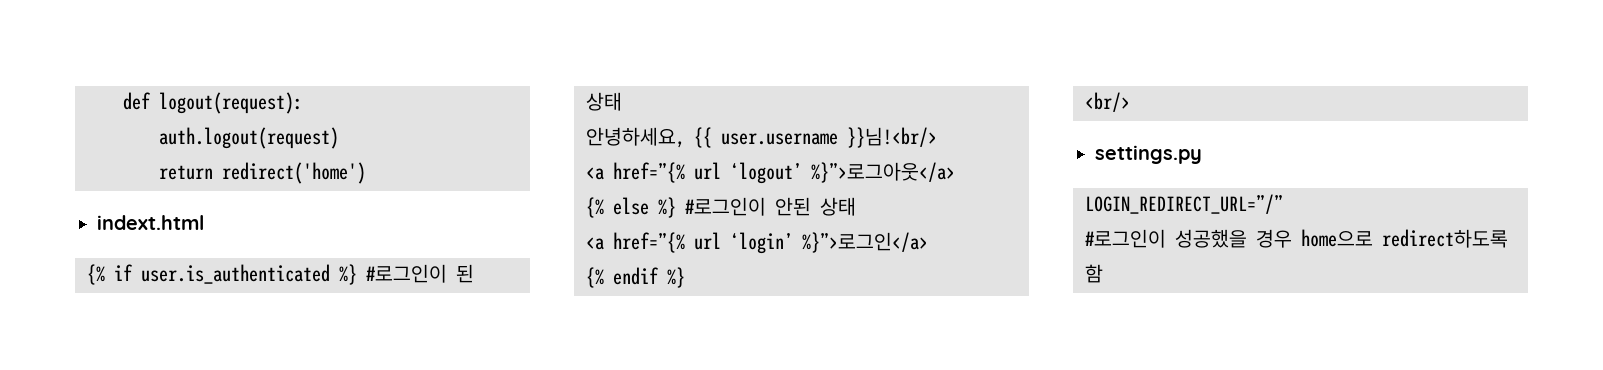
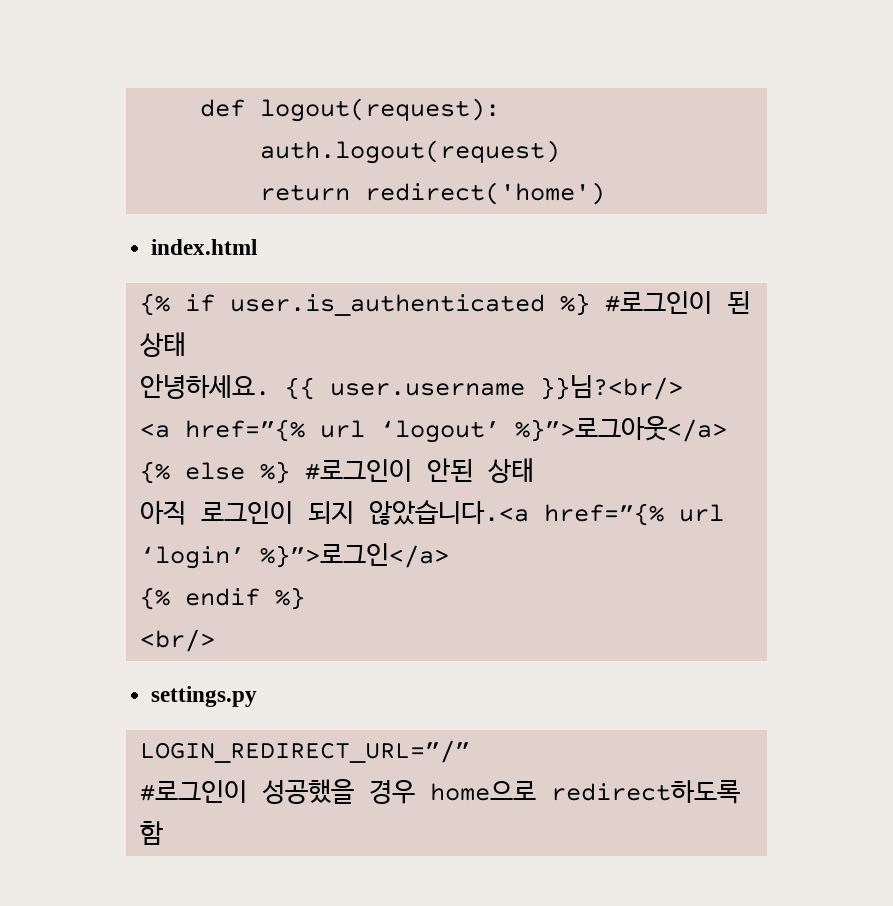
[97,215,204,230] indext.html -> [151,239,258,255] index.html
[586,127,685,148] 안녕하세요, -> [139,374,270,399] 안녕하세요.
[847,127,937,148] }}님!<br/> -> [539,375,683,400] }}님?<br/>
[586,237,604,250] <a -> [139,500,529,525] 아직 로그인이 되지 않았습니다.<a

